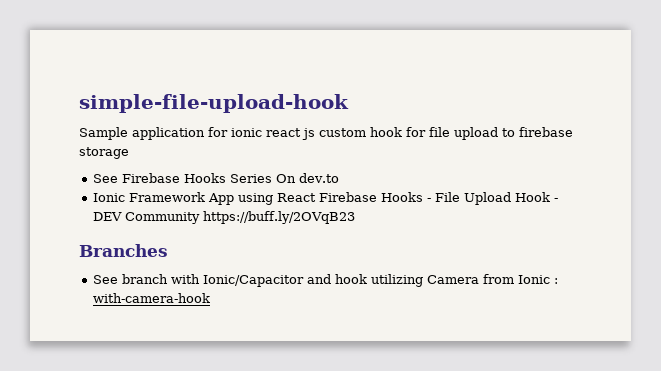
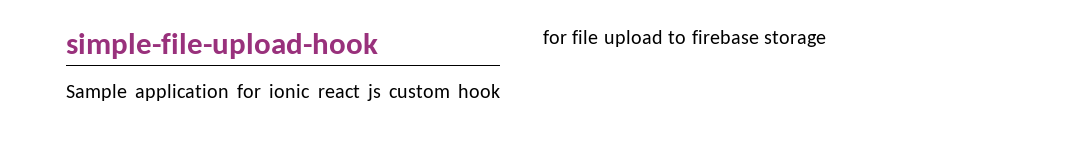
[92,173,339,183] [92,192,558,205] [92,211,355,224] [79,244,168,257] [92,274,558,287] [92,293,210,303] // See Firebase Hooks Series On dev.to // Ionic Framework App using React Firebase Hooks - File Upload Hook - DEV Community https://buff.ly/2OVqB23 // Branches // See branch with Ionic/Capacitor and hook utilizing Camera from Ionic : with-camera-hook -> (826, 39) none

